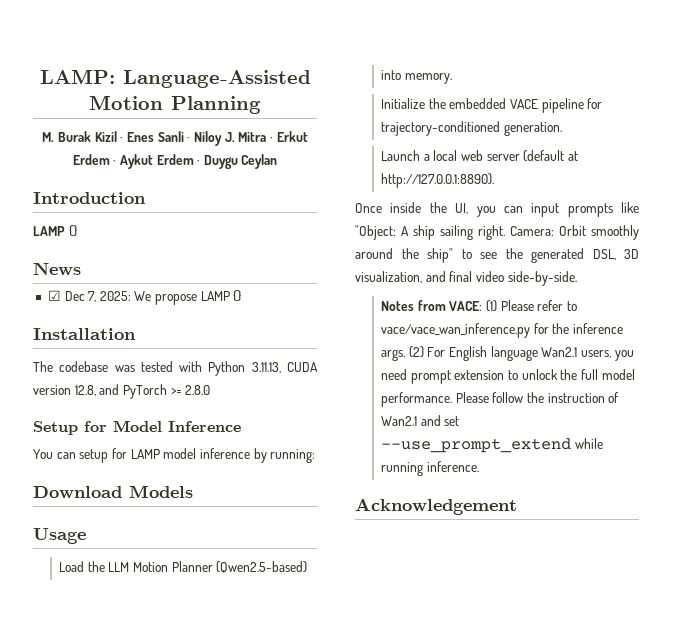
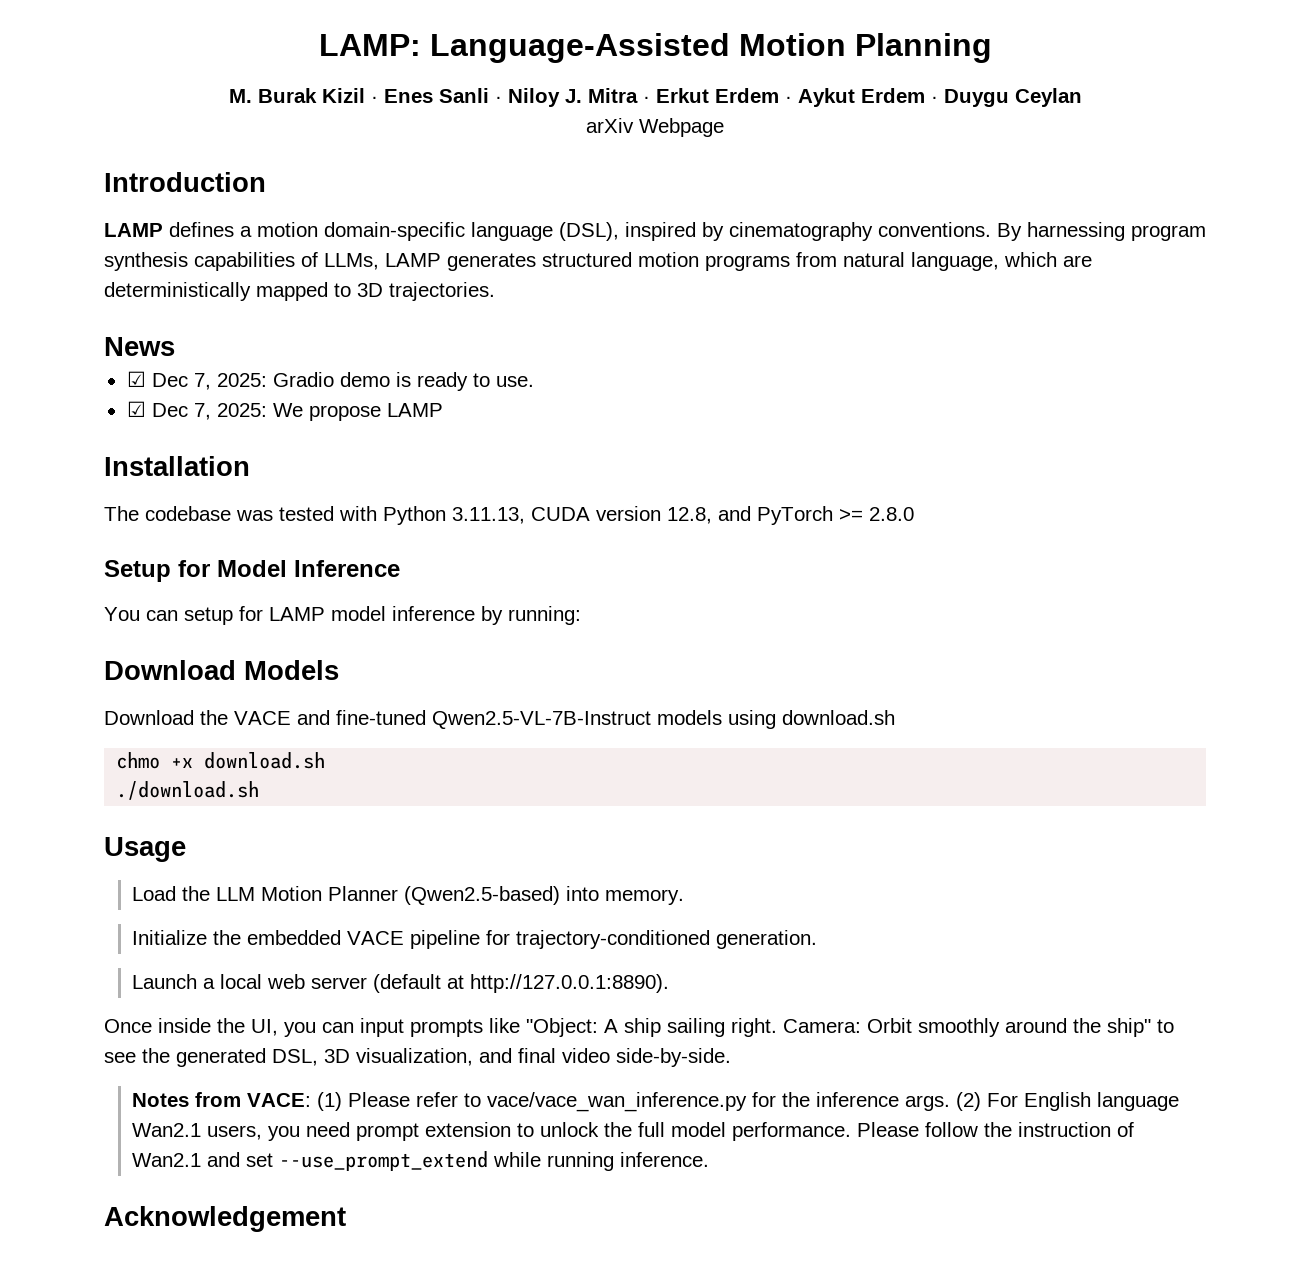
(278, 161) none -> [586,118,724,137] // arXiv Webpage
[68,225,77,236] [33,262,81,275] {} // News -> [169,222,1206,241] [104,252,1092,271] [104,282,495,301] [104,337,175,356] [126,371,534,391] defines a motion domain-specific language (DSL), inspired by cinematography conventions. By harnessing program synthesis capabilities of LLMs, LAMP generates structured motion programs from natural language, which are deterministically mapped to 3D trajectories. // News // ☑ Dec 7, 2025: Gradio demo is ready to use.
[233,290,242,301] {} -> (443, 410) none
(193, 491) none -> [104,710,895,729] [116,752,326,769] [116,781,260,800] // Download the VACE and fine-tuned Qwen2.5-VL-7B-Instruct models using download.sh // chmo +x download.sh // ./download.sh

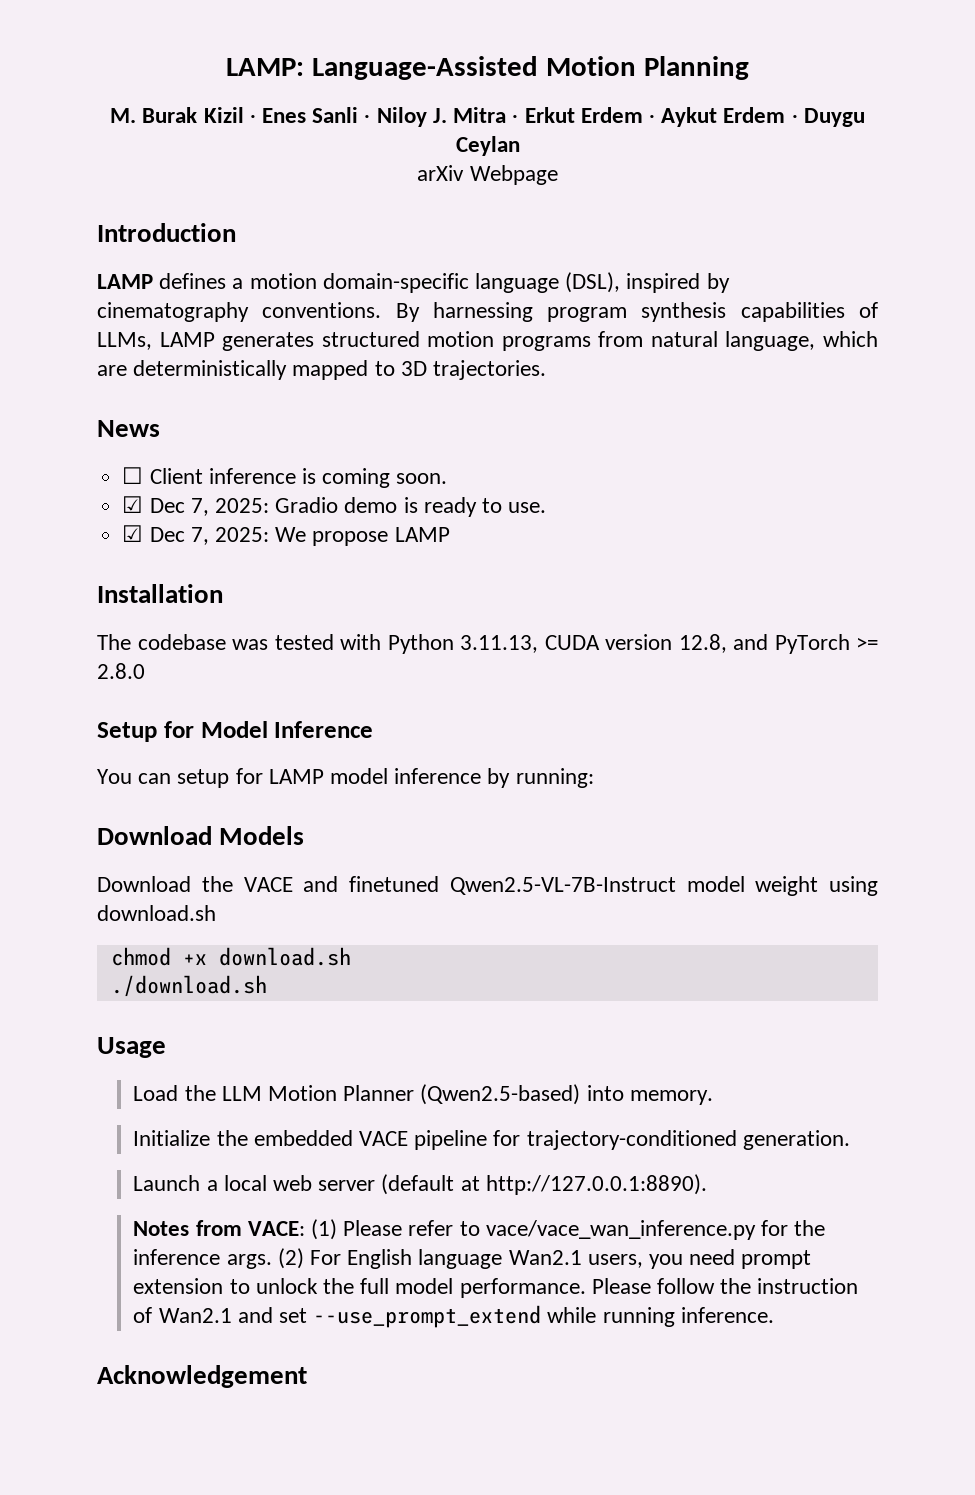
(175, 346) none -> [122,467,448,488] // ☐ Client inference is coming soon.
[336,710,722,729] fine-tuned Qwen2.5-VL-7B-Instruct models -> [349,876,819,896] finetuned Qwen2.5-VL-7B-Instruct model weight
[116,752,161,769] chmo -> [110,947,171,966] chmod
[104,1018,1174,1037] [104,1048,731,1067] // Once inside the UI, you can input prompts like "Object: A ship sailing right. Camera: Orbit smoothly around the ship" to see the generated DSL, 3D visualization, and final video side-by-side. -> (707, 1184) none

